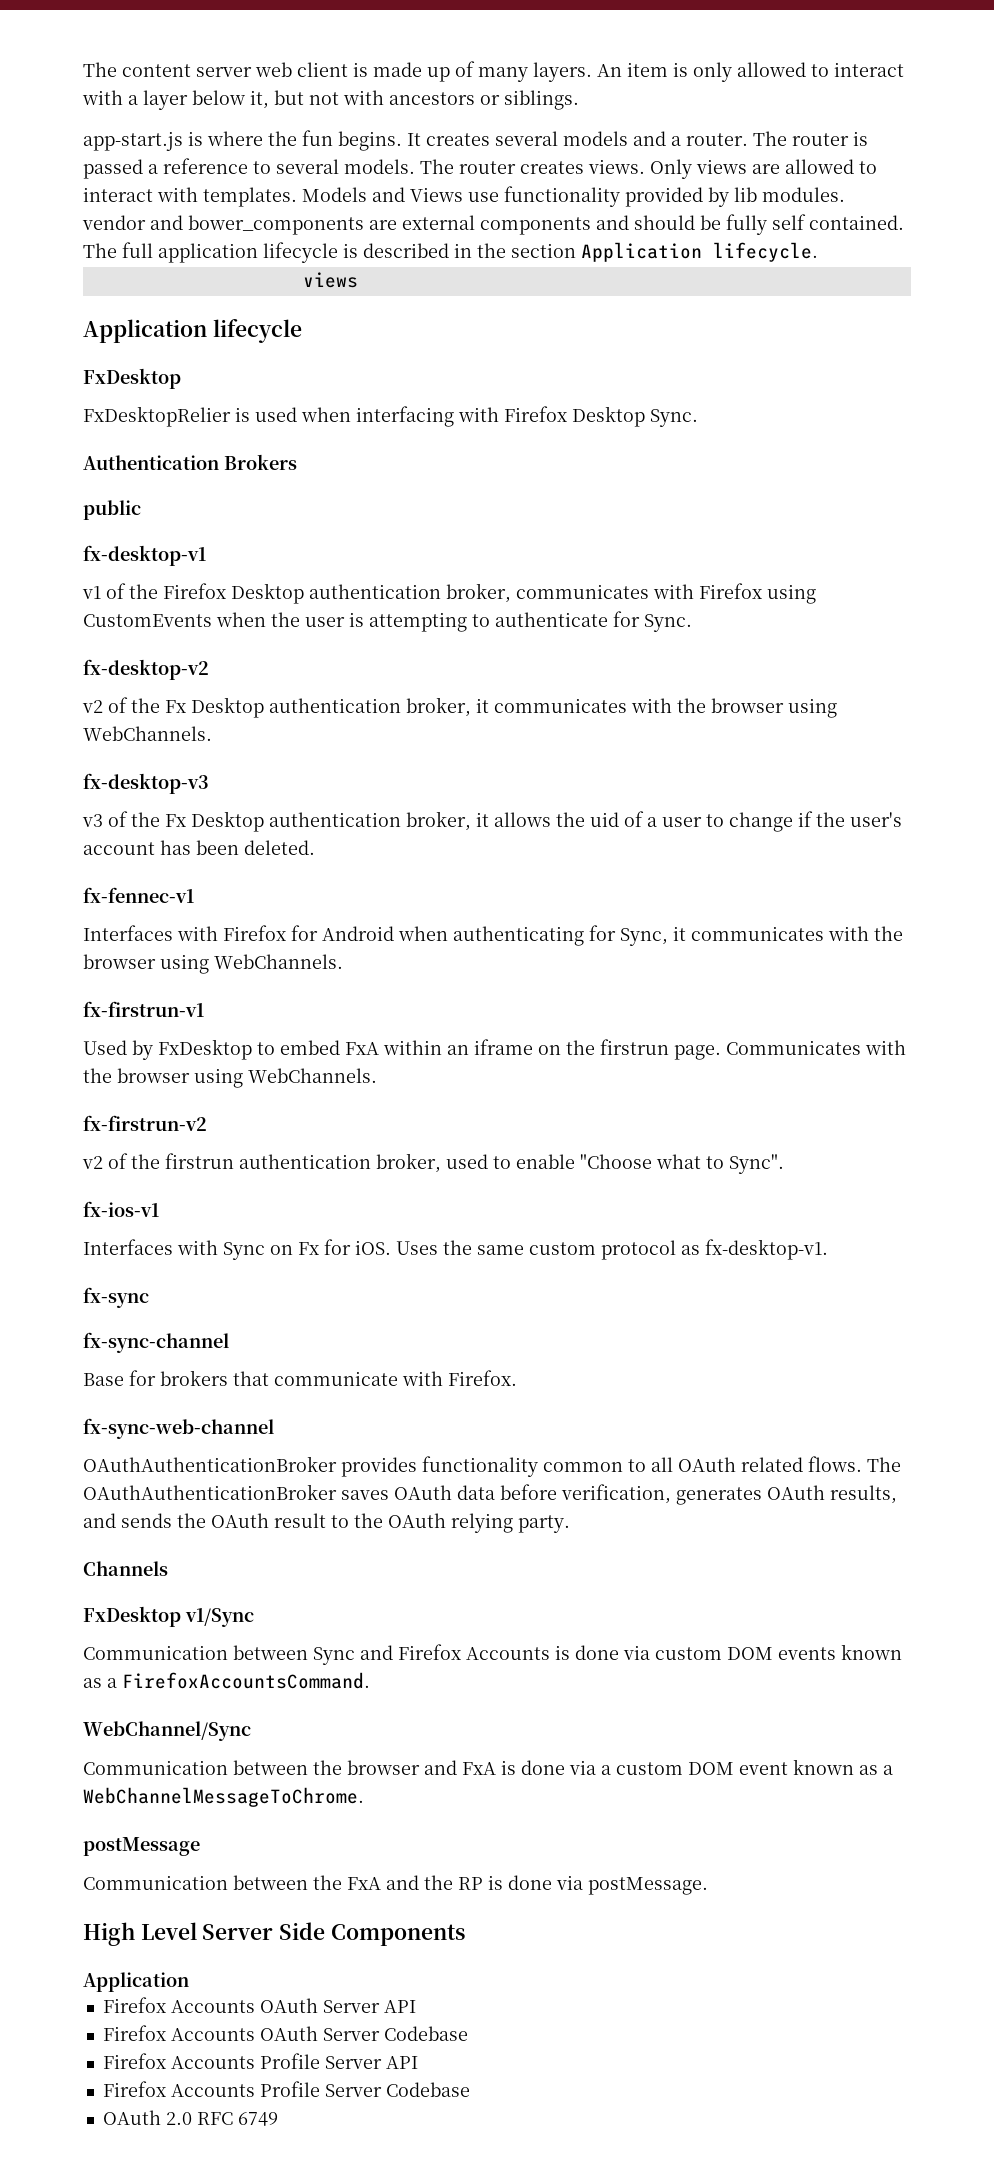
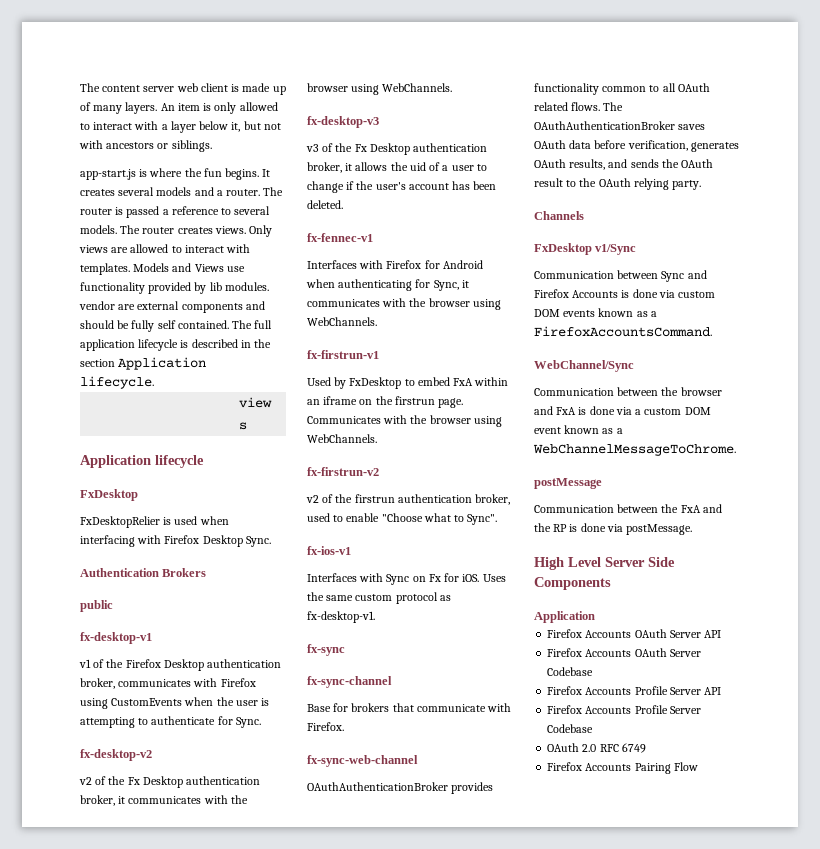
[150,215,364,235] and bower_components -> (115, 305) none
(278, 2119) none -> [547,762,698,774] // Firefox Accounts Pairing Flow

